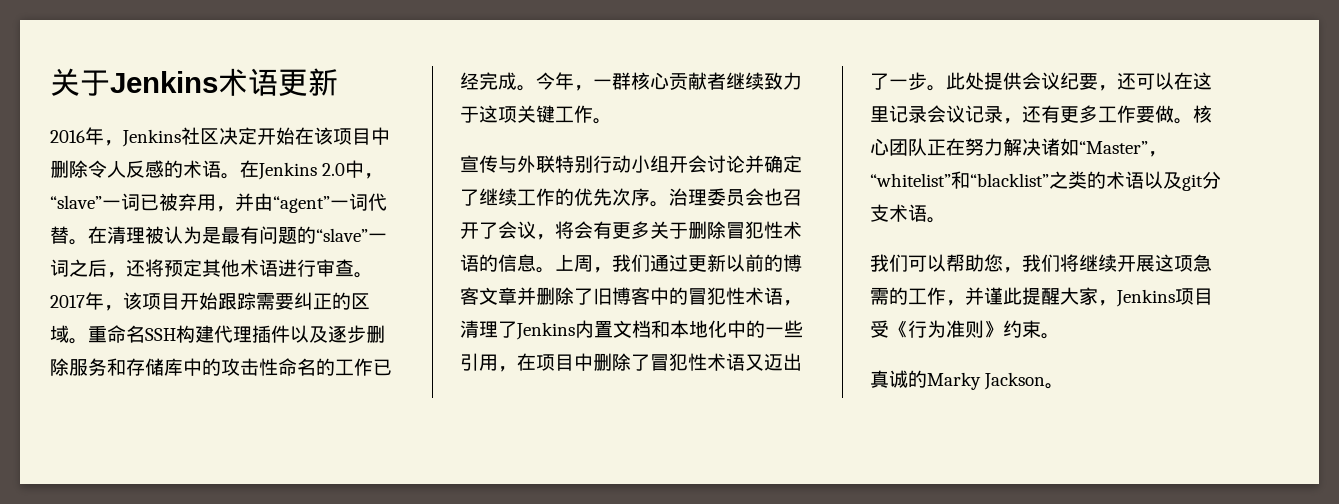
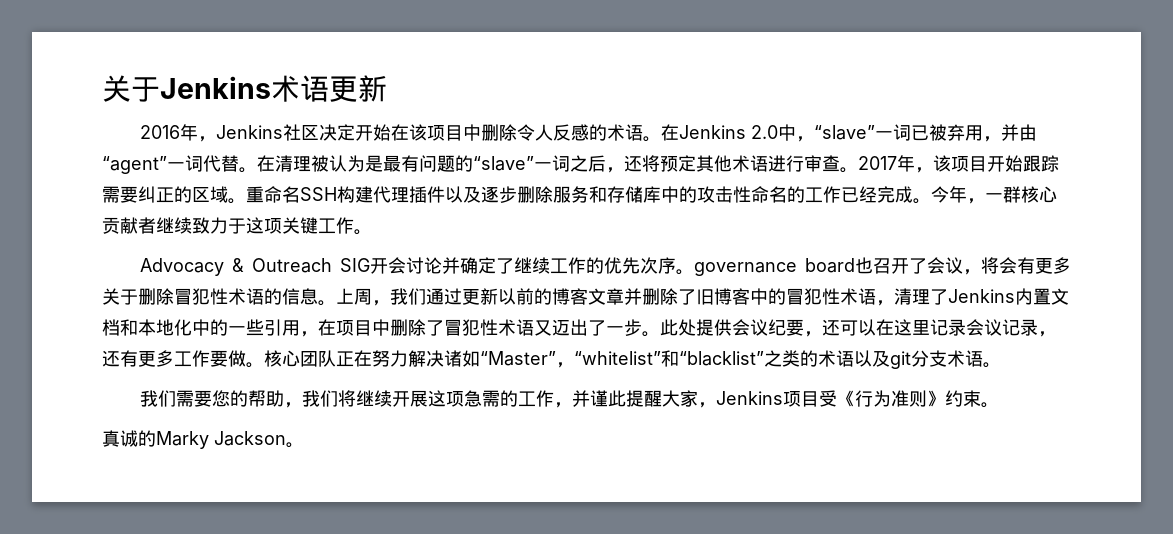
[460,155,669,173] 宣传与外联特别行动小组 -> [139,258,370,276] Advocacy & Outreach SIG
[669,188,764,206] 治理委员会 -> [693,258,855,276] governance board
[908,254,1003,272] 可以帮助您 -> [175,390,284,407] 需要您的帮助

